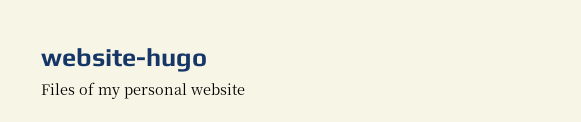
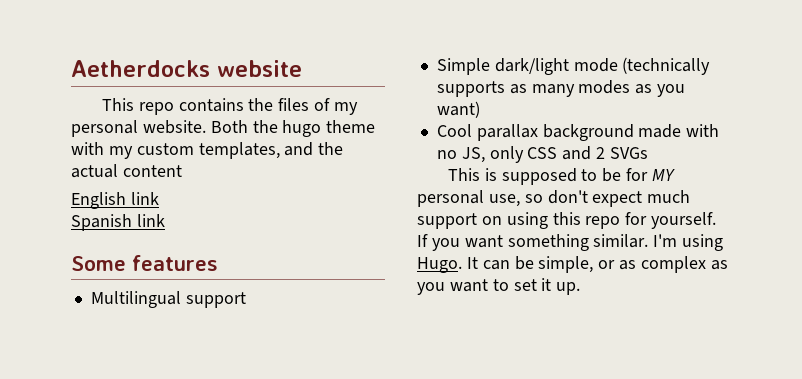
[41,48,207,72] [41,82,245,99] website-hugo // Files of my personal website -> [71,60,302,77] [101,98,359,115] [71,120,376,137] [71,142,344,159] [71,164,182,178] [71,192,159,209] [71,214,165,231] [71,255,218,271] [90,291,246,308] [436,57,711,75] [436,80,686,97] [436,101,480,118] [436,124,720,141] [436,146,648,163] [447,168,676,185] [417,190,691,207] [417,212,717,229] [417,234,724,251] [417,256,728,273] [417,278,581,295] Aetherdocks website // This repo contains the files of my personal website. Both the hugo theme with my custom templates, and the actual content // English link // Spanish link // Some features // Multilingual support // Simple dark/light mode (technically supports as many modes as you want) // Cool parallax background made with no JS, only CSS and 2 SVGs // This is supposed to be for MY personal use, so don't expect much support on using this repo for yourself. If you want something similar. I'm using Hugo. It can be simple, or as complex as you want to set it up.

